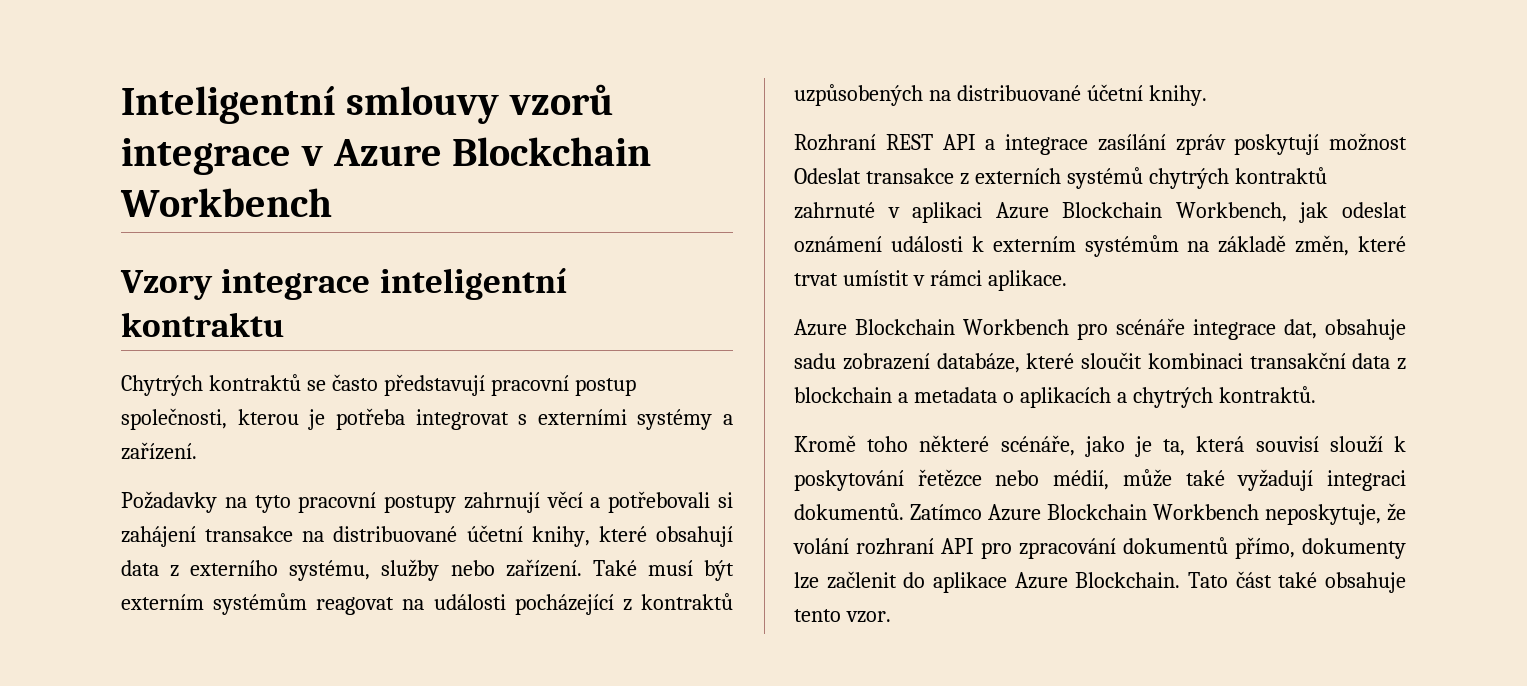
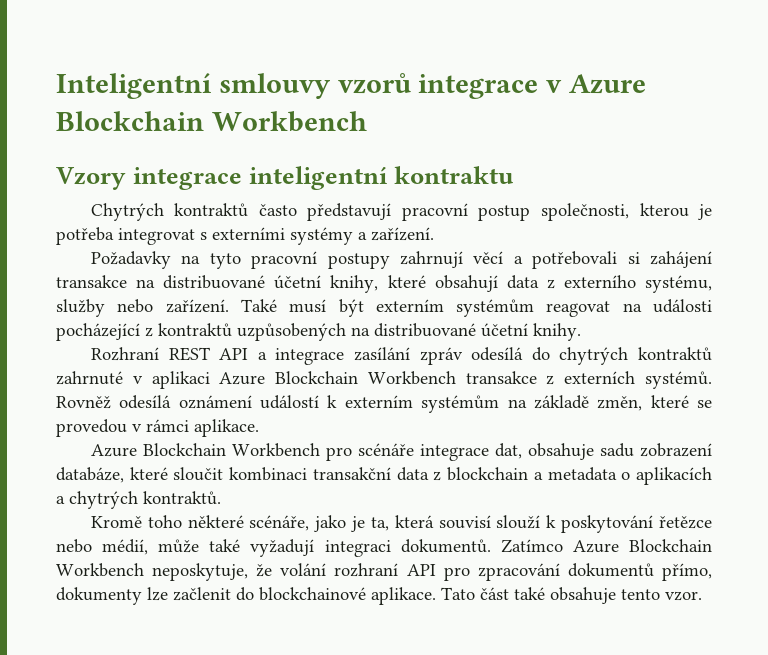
[306,380,326,391] se -> (249, 210) none
[1234,133,1407,155] [794,167,1143,189] poskytují možnost Odeslat transakce z externích systémů -> [471,347,550,361] odesílá do
[1175,202,1407,223] [794,236,963,253] Workbench, jak odeslat oznámení události -> [367,371,712,389] [56,395,320,409] Workbench transakce z externích systémů. Rovněž odesílá oznámení událostí
[794,270,909,286] trvat umístit -> [697,400,713,408] [56,419,127,437] se provedou
[933,572,1181,593] aplikace Azure Blockchain. -> [259,587,436,605] blockchainové aplikace.

